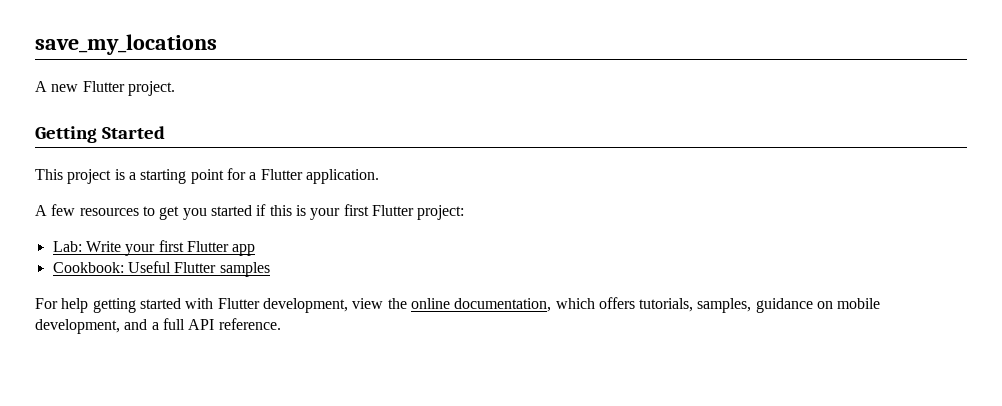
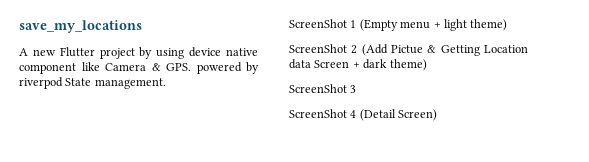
[127,81,175,96] [35,126,166,143] [35,168,379,184] [35,204,465,220] [52,240,256,256] [52,261,270,277] [35,297,881,313] [35,318,281,334] project. // Getting Started // This project is a starting point for a Flutter application. // A few resources to get you started if this is your first Flutter project: // Lab: Write your first Flutter app // Cookbook: Useful Flutter samples // For help getting started with Flutter development, view the online documentation, which offers tutorials, samples, guidance on mobile development, and a full API reference. -> [99,47,258,59] [19,62,259,74] [19,77,166,89] [289,19,508,31] [289,44,528,56] [289,59,427,71] [289,84,357,93] [289,109,438,121] project by using device native component like Camera & GPS. powered by riverpod State management. // ScreenShot 1 (Empty menu + light theme) // ScreenShot 2 (Add Pictue & Getting Location data Screen + dark theme) // ScreenShot 3 // ScreenShot 4 (Detail Screen)

